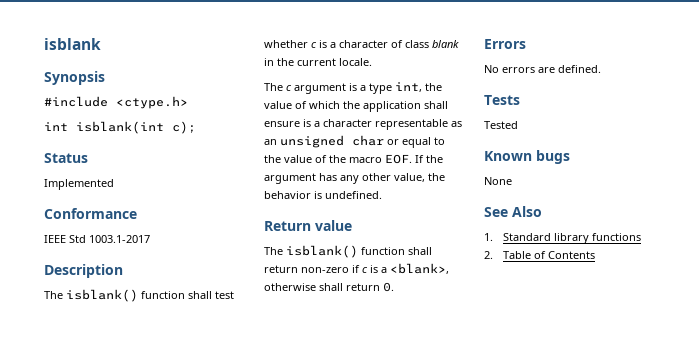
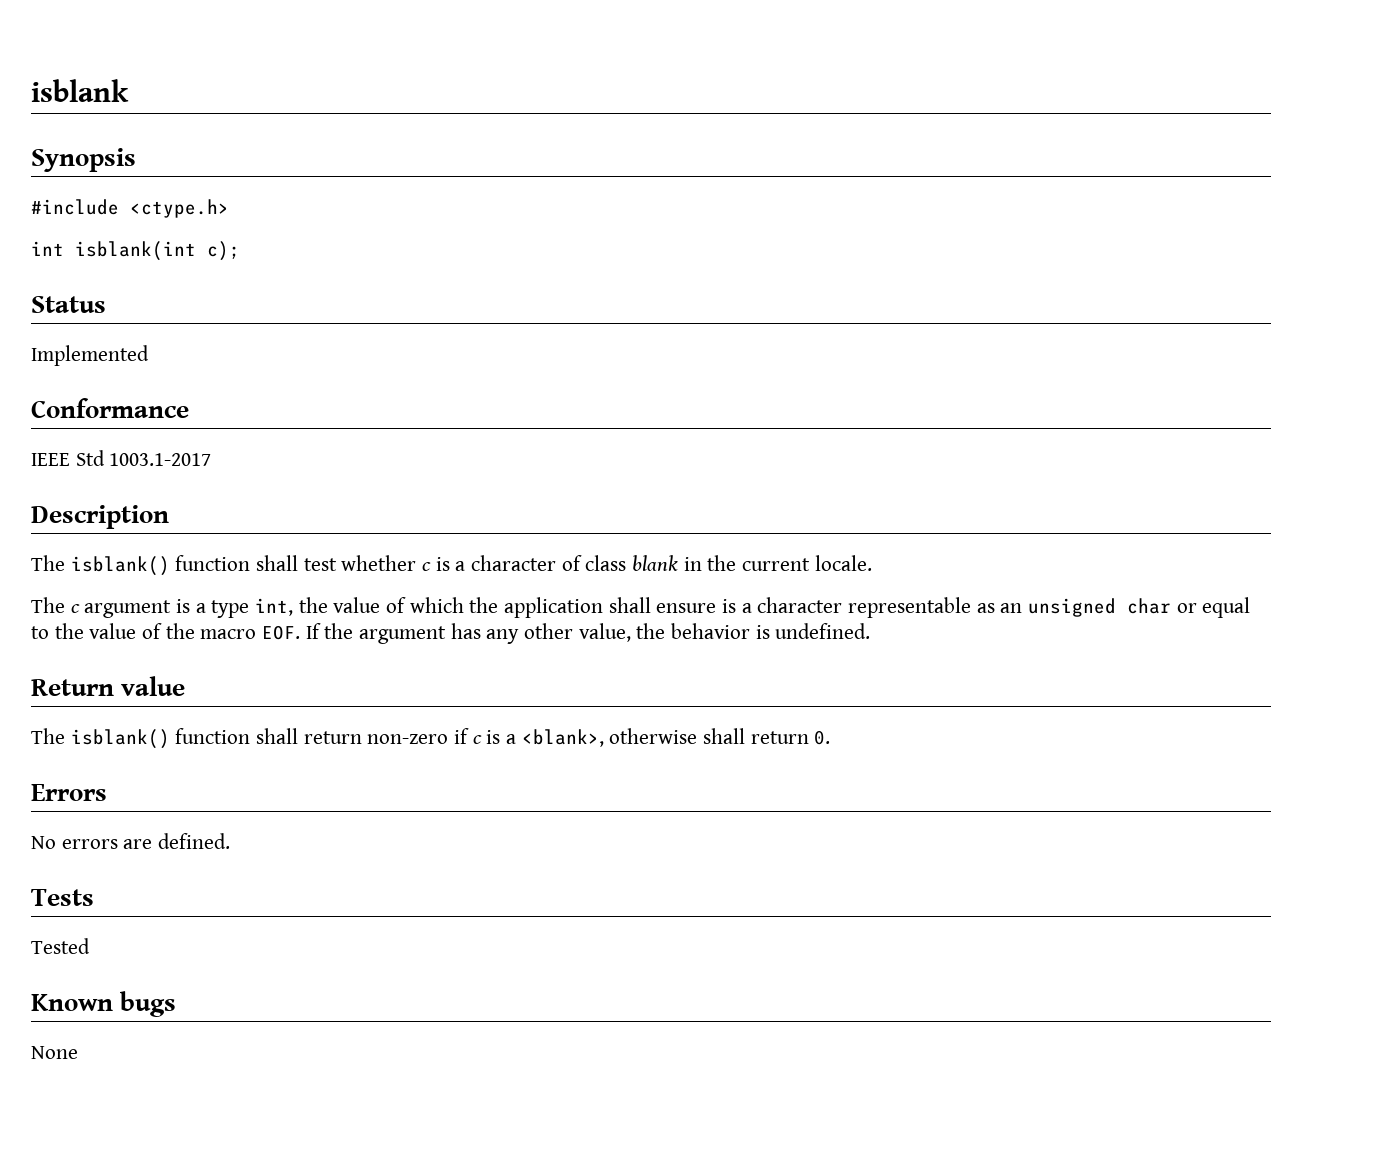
[484,206,542,217] [484,233,641,244] [484,251,595,259] // See Also // 1. Standard library functions // 2. Table of Contents -> (78, 1052) none

